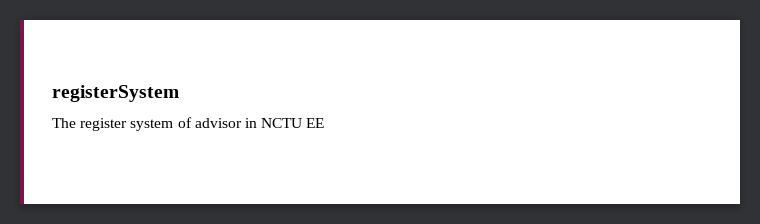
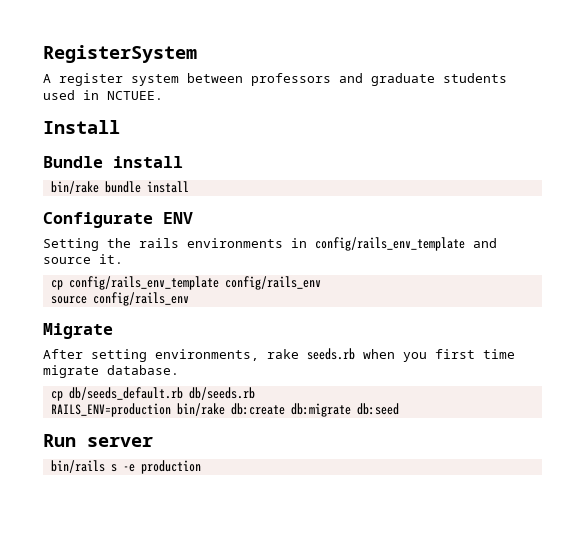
[52,85,179,102] [52,117,325,131] registerSystem // The register system of advisor in NCTU EE -> [43,45,197,63] [43,73,507,86] [43,90,163,100] [43,120,120,134] [43,156,183,168] [50,181,189,194] [43,212,193,228] [43,237,497,251] [43,254,123,264] [50,276,321,290] [50,292,189,306] [43,323,113,339] [43,348,515,362] [43,365,179,378] [50,387,255,401] [50,403,399,417] [43,434,153,447] [50,460,201,474] RegisterSystem // A register system between professors and graduate students used in NCTUEE. // Install // Bundle install // bin/rake bundle install // Configurate ENV // Setting the rails environments in config/rails_env_template and source it. // cp config/rails_env_template config/rails_env // source config/rails_env // Migrate // After setting environments, rake seeds.rb when you first time migrate database. // cp db/seeds_default.rb db/seeds.rb // RAILS_ENV=production bin/rake db:create db:migrate db:seed // Run server // bin/rails s -e production

